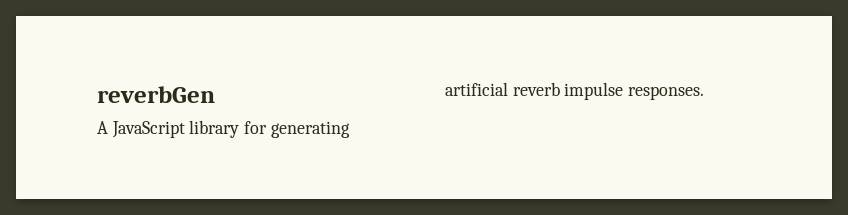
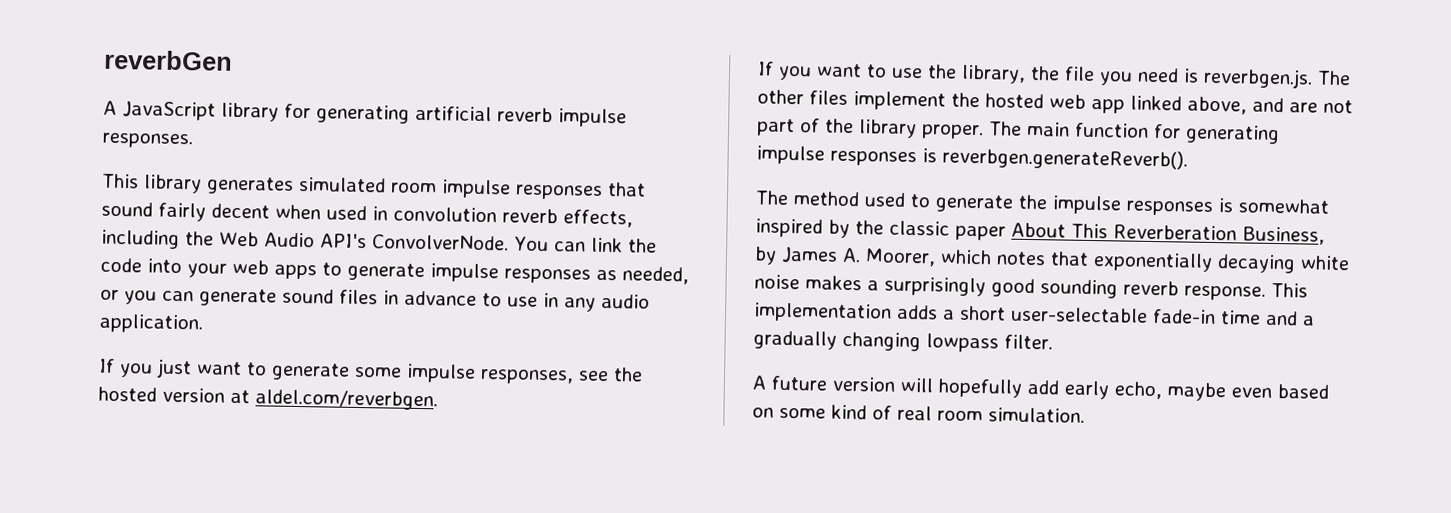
(705, 93) none -> [102,173,646,200] [101,201,633,228] [101,229,657,253] [100,257,689,285] [100,288,650,312] [99,313,203,334] [99,358,643,385] [98,386,438,411] [757,61,1351,89] [757,89,1353,115] [756,118,1280,145] [756,145,1188,171] [755,190,1330,216] [755,218,1325,245] [754,246,1350,274] [754,274,1308,301] [753,302,1315,326] [753,330,1053,353] [752,375,1329,402] [752,404,1085,423] // This library generates simulated room impulse responses that sound fairly decent when used in convolution reverb effects, including the Web Audio API's ConvolverNode. You can link the code into your web apps to generate impulse responses as needed, or you can generate sound files in advance to use in any audio application. // If you just want to generate some impulse responses, see the hosted version at aldel.com/reverbgen. // If you want to use the library, the file you need is reverbgen.js. The other files implement the hosted web app linked above, and are not part of the library proper. The main function for generating impulse responses is reverbgen.generateReverb(). // The method used to generate the impulse responses is somewhat inspired by the classic paper About This Reverberation Business, by James A. Moorer, which notes that exponentially decaying white noise makes a surprisingly good sounding reverb response. This implementation adds a short user-selectable fade-in time and a gradually changing lowpass filter. // A future version will hopefully add early echo, maybe even based on some kind of real room simulation.

